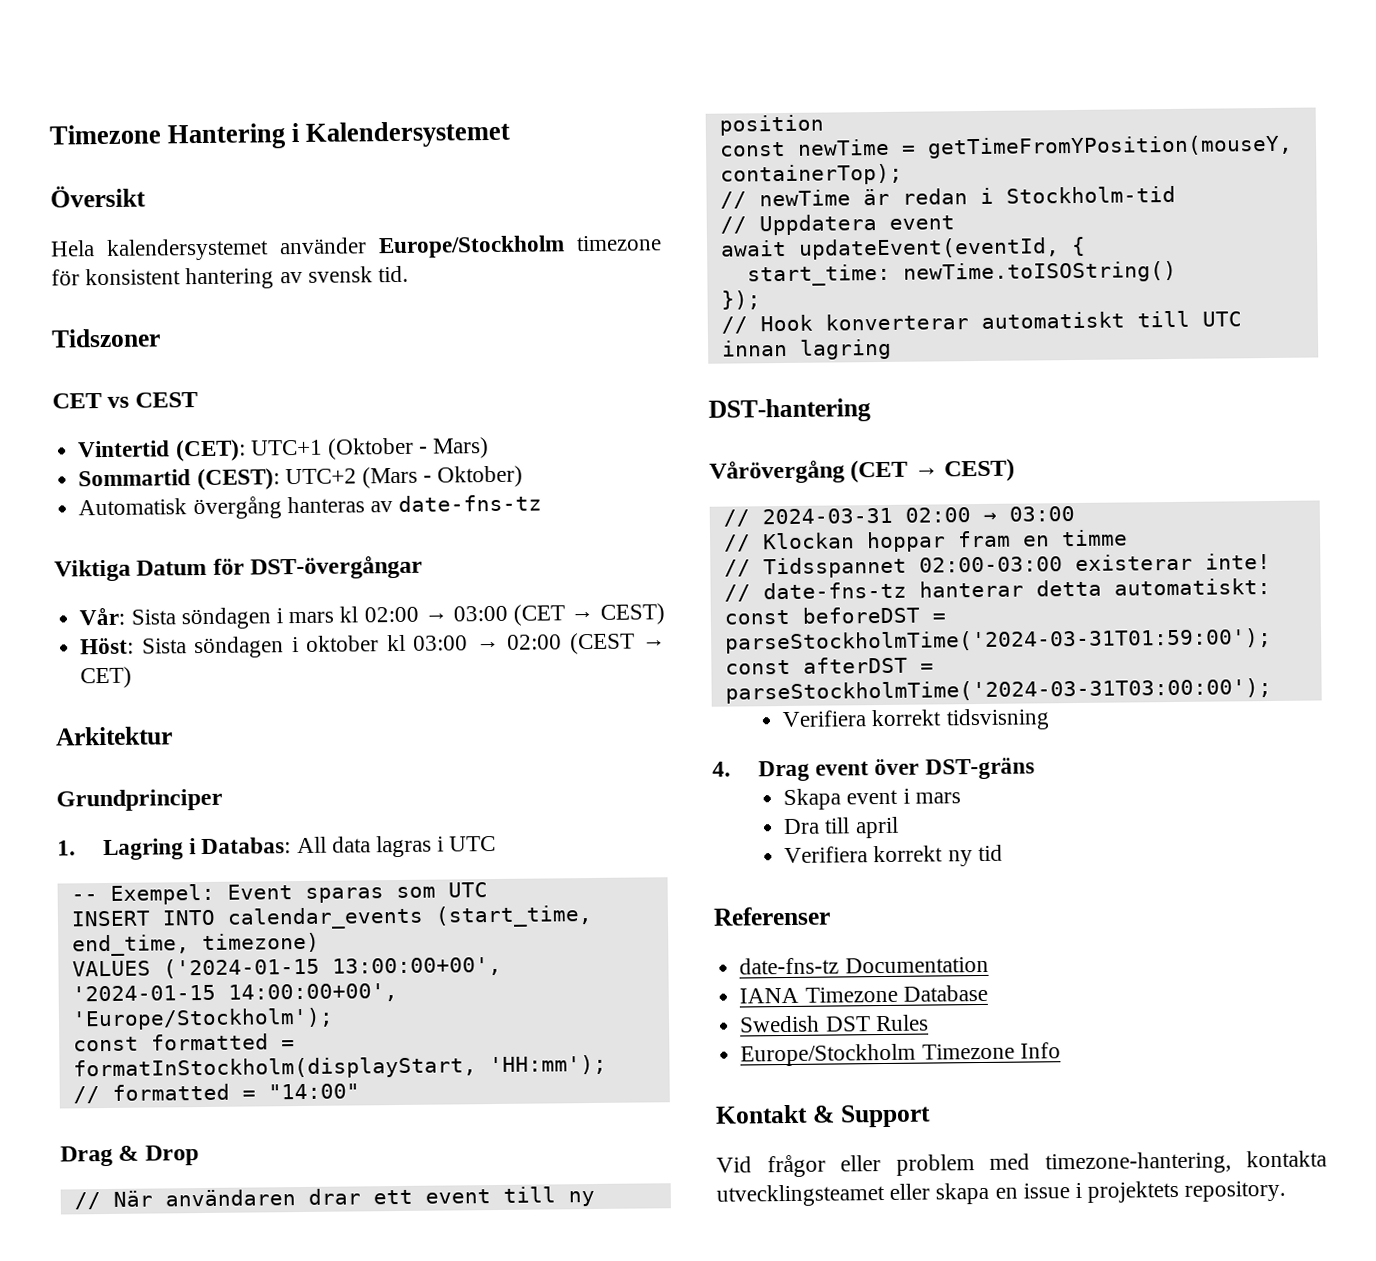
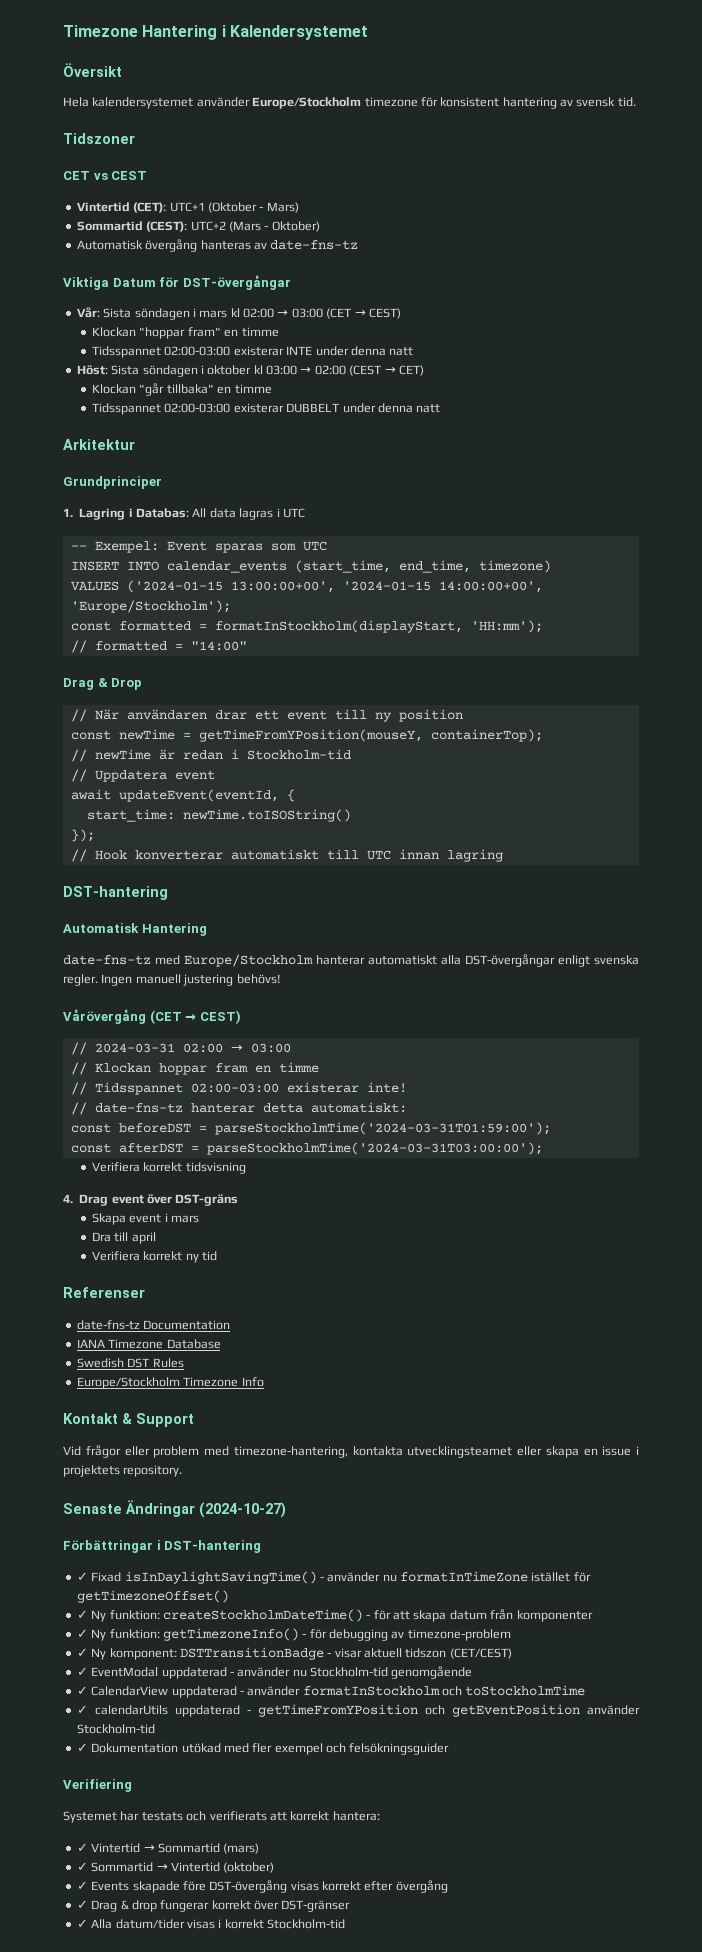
(665, 614) none -> [92,327,279,339] [92,346,414,358] // Klockan "hoppar fram" en timme // Tidsspannet 02:00-03:00 existerar INTE under denna natt
(133, 677) none -> [92,383,272,396] [92,403,441,415] // Klockan "går tillbaka" en timme // Tidsspannet 02:00-03:00 existerar DUBBELT under denna natt
(871, 410) none -> [63,923,207,936] [63,954,639,967] [63,974,281,986] // Automatisk Hantering // date-fns-tz med Europe/Stockholm hanterar automatiskt alla DST-övergångar enligt svenska regler. Ingen manuell justering behövs!
(1287, 1191) none -> [63,1500,286,1518] [63,1540,262,1553] [76,1571,591,1584] [76,1590,229,1603] [76,1609,593,1622] [76,1628,511,1641] [76,1647,512,1660] [76,1666,473,1679] [76,1685,586,1698] [76,1704,640,1717] [76,1724,155,1734] [76,1743,450,1755] [63,1779,132,1792] [63,1811,380,1823] [76,1843,260,1854] [76,1862,275,1873] [76,1880,448,1893] [76,1900,351,1912] [76,1919,345,1929] // Senaste Ändringar (2024-10-27) // Förbättringar i DST-hantering // ✓ Fixad isInDaylightSavingTime() - använder nu formatInTimeZone istället för getTimezoneOffset() // ✓ Ny funktion: createStockholmDateTime() - för att skapa datum från komponenter // ✓ Ny funktion: getTimezoneInfo() - för debugging av timezone-problem // ✓ Ny komponent: DSTTransitionBadge - visar aktuell tidszon (CET/CEST) // ✓ EventModal uppdaterad - använder nu Stockholm-tid genomgående // ✓ CalendarView uppdaterad - använder formatInStockholm och toStockholmTime // ✓ calendarUtils uppdaterad - getTimeFromYPosition och getEventPosition använder Stockholm-tid // ✓ Dokumentation utökad med fler exempel och felsökningsguider // Verifiering // Systemet har testats och verifierats att korrekt hantera: // ✓ Vintertid → Sommartid (mars) // ✓ Sommartid → Vintertid (oktober) // ✓ Events skapade före DST-övergång visas korrekt efter övergång // ✓ Drag & drop fungerar korrekt över DST-gränser // ✓ Alla datum/tider visas i korrekt Stockholm-tid

